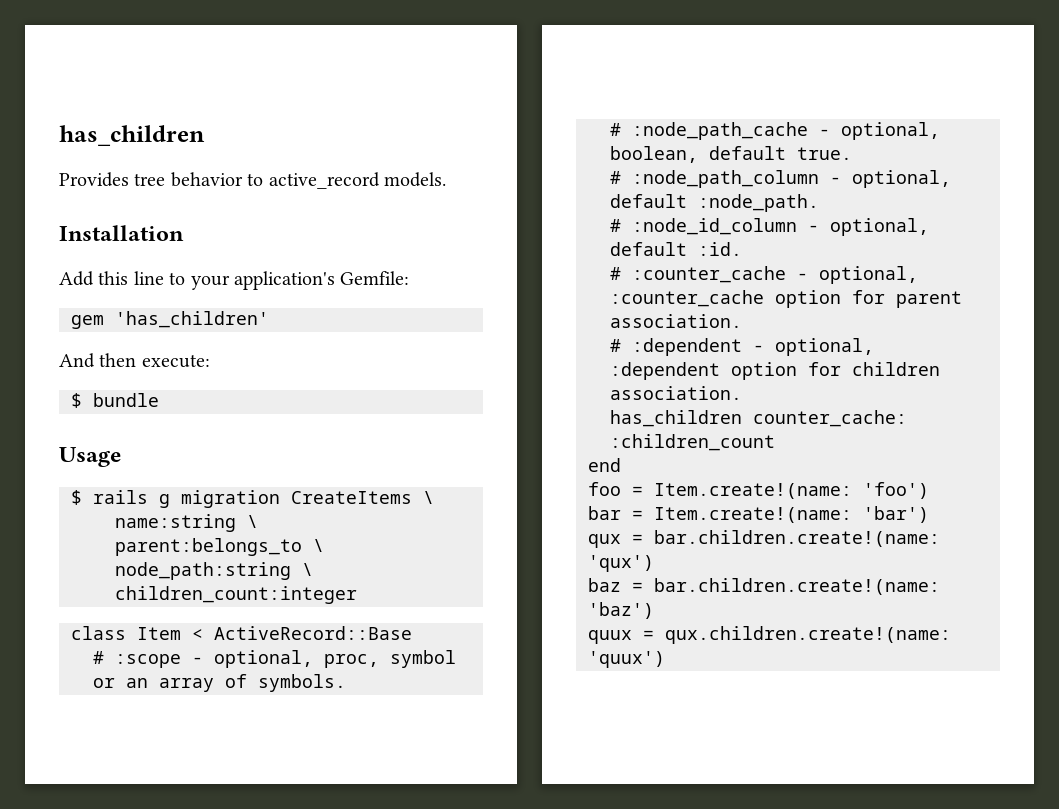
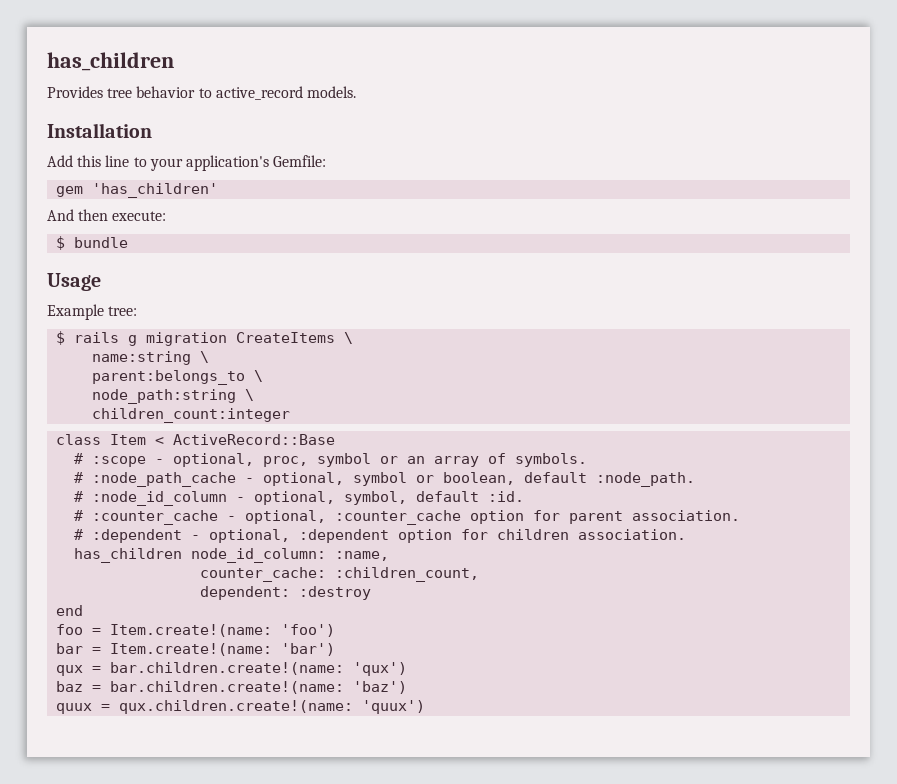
(121, 457) none -> [47,304,138,320] // Example tree:
[610,146,852,163] [610,170,951,188] boolean, default true. // # :node_path_column - optional, -> [353,472,516,486] symbol or boolean,
(929, 227) none -> [344,491,408,505] symbol,
[753,410,907,427] [610,434,775,451] counter_cache: :children_count -> [191,548,390,563] [200,567,480,582] [200,586,372,600] node_id_column: :name, // counter_cache: :children_count, // dependent: :destroy

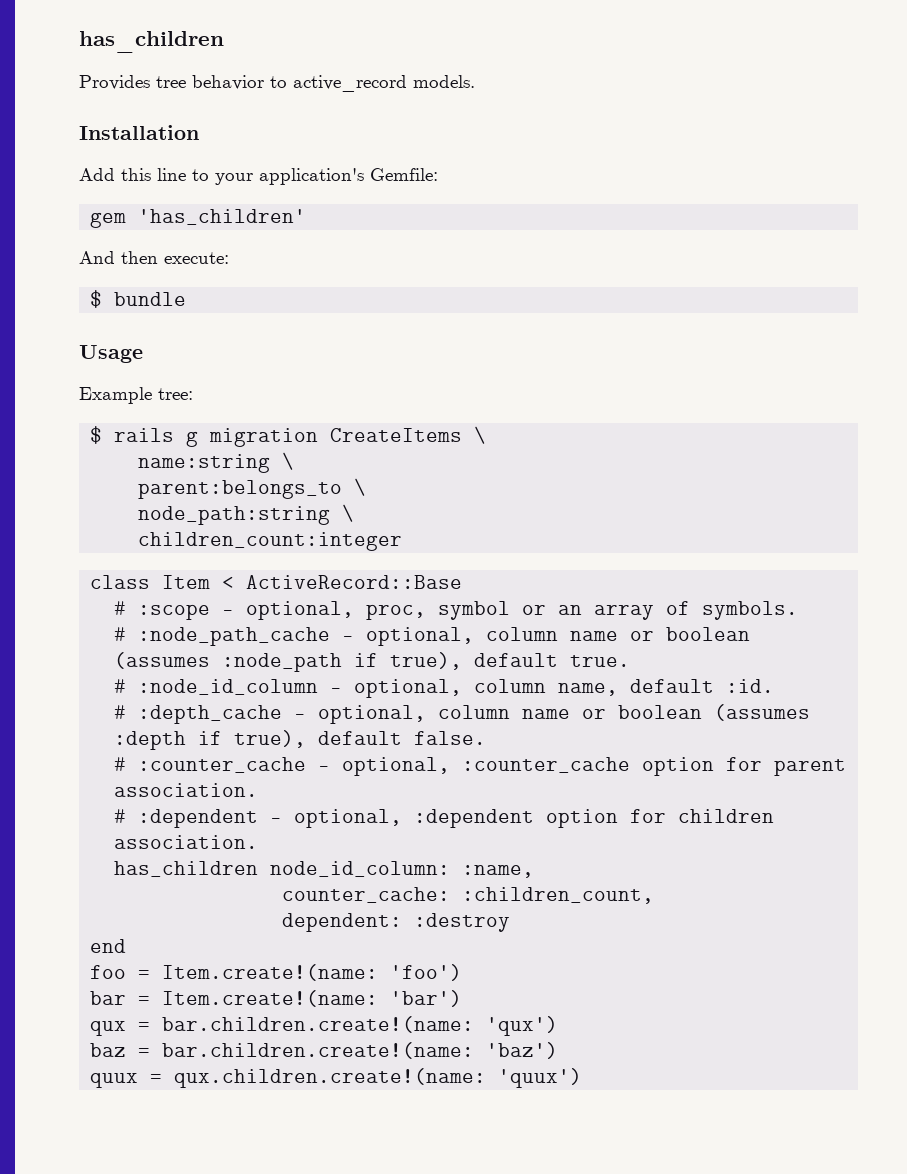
[353,472,696,487] symbol or boolean, default :node_path. -> [486,627,751,641] [114,652,631,672] column name or boolean (assumes :node_path if true), default true.
[344,491,408,505] symbol, -> [474,679,619,696] column name,
(525, 496) none -> [114,704,811,724] [114,730,487,750] // # :depth_cache - optional, column name or boolean (assumes :depth if true), default false.

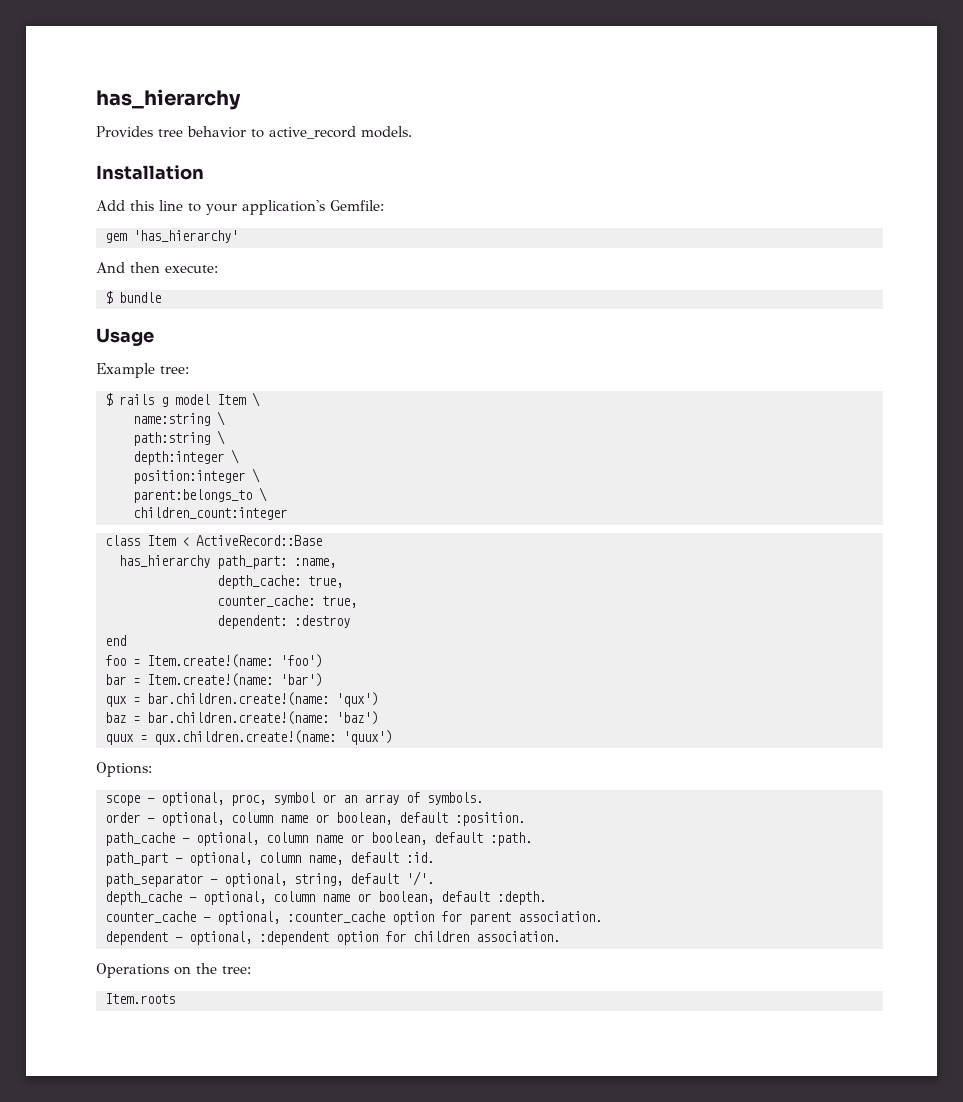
[79,31,224,53] has_children -> [96,89,241,110] has_hierarchy
[138,209,307,225] 'has_children' -> [133,230,238,243] 'has_hierarchy'
[209,428,463,447] migration CreateItems -> [175,394,246,405] model Item
[138,478,367,499] [138,506,331,525] parent:belongs_to \ // node_path:string -> [133,430,225,446] [133,449,239,465] [133,468,260,484] [133,489,252,503] path:string \ // depth:integer \ // position:integer \ // parent:belongs_to
[114,601,799,620] [114,627,751,646] [114,652,631,672] [114,679,775,698] [114,704,811,724] [114,730,487,750] [114,757,847,776] [114,783,259,797] [114,809,775,828] [114,835,259,849] [114,861,451,877] # :scope - optional, proc, symbol or an array of symbols. // # :node_path_cache - optional, column name or boolean (assumes :node_path if true), default true. // # :node_id_column - optional, column name, default :id. // # :depth_cache - optional, column name or boolean (assumes :depth if true), default false. // # :counter_cache - optional, :counter_cache option for parent association. // # :dependent - optional, :dependent option for children association. // has_children node_id_column: -> [119,555,287,569] has_hierarchy path_part:
(535, 871) none -> [217,575,343,589] // depth_cache: true,
[462,887,655,904] :children_count, -> [322,596,357,608] true,
(583, 1078) none -> [96,762,152,777] [105,792,483,806] [105,812,525,826] [105,832,532,846] [105,852,434,866] [105,871,434,887] [105,891,546,905] [105,911,602,925] [105,931,560,945] [96,963,251,978] [105,993,175,1004] // Options: // scope - optional, proc, symbol or an array of symbols. // order - optional, column name or boolean, default :position. // path_cache - optional, column name or boolean, default :path. // path_part - optional, column name, default :id. // path_separator - optional, string, default '/'. // depth_cache - optional, column name or boolean, default :depth. // counter_cache - optional, :counter_cache option for parent association. // dependent - optional, :dependent option for children association. // Operations on the tree: // Item.roots

